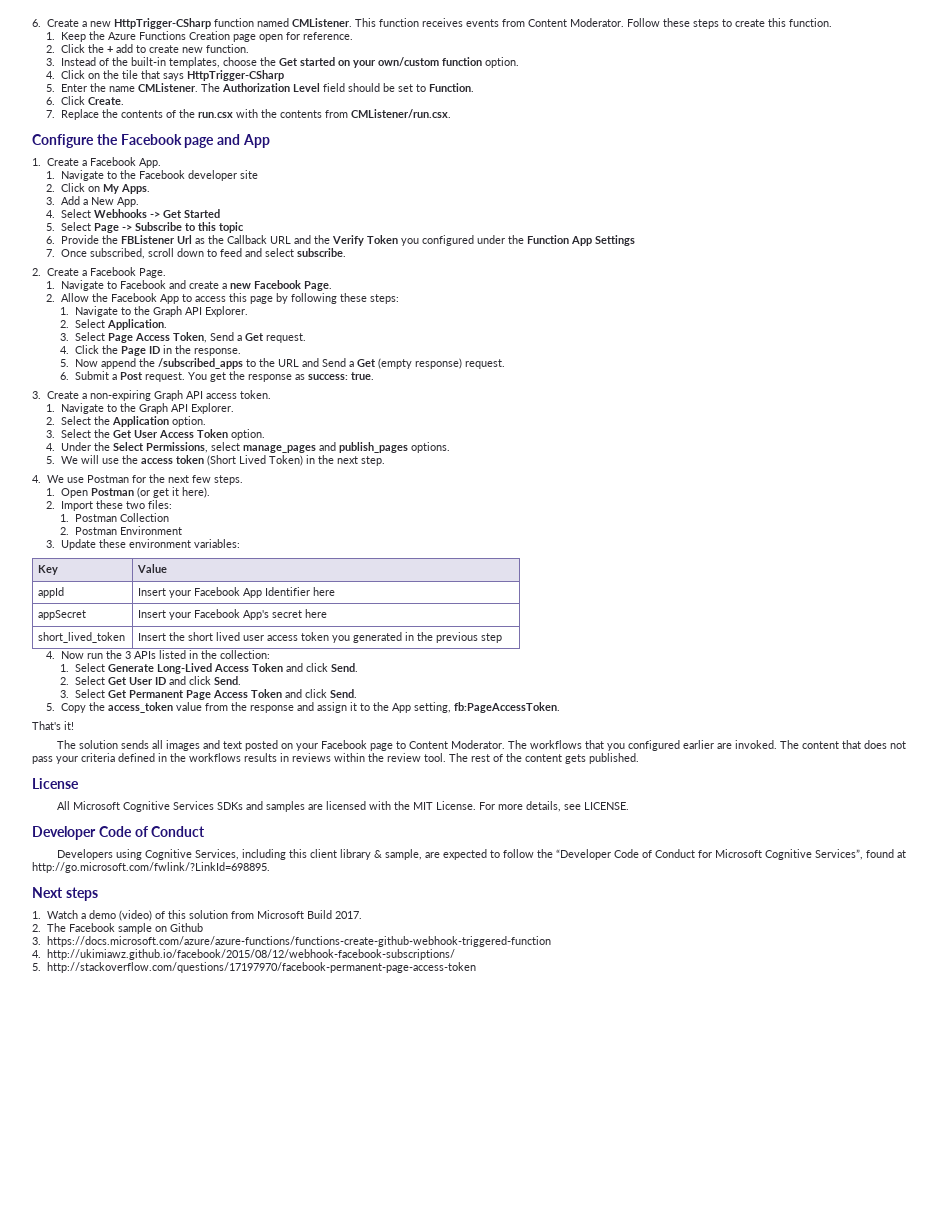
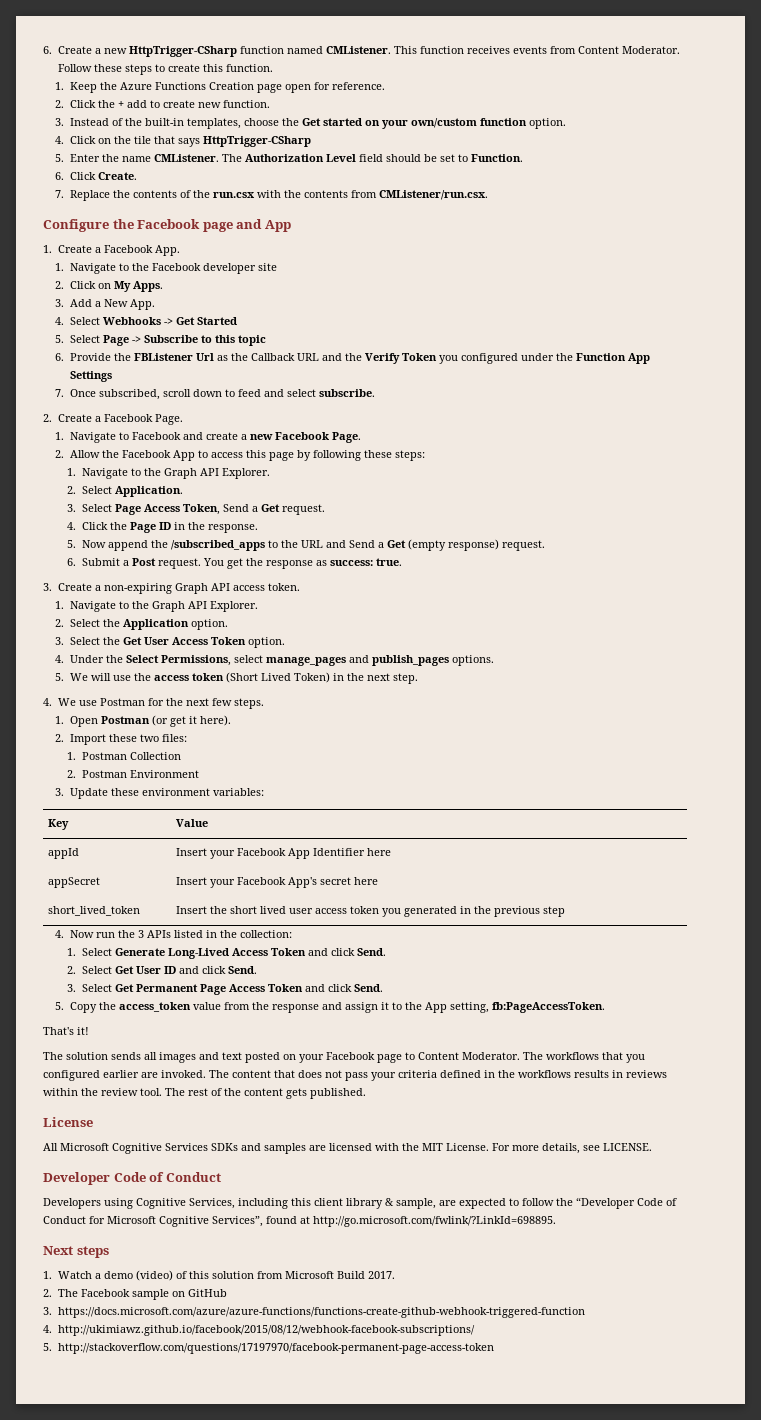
[169,923,203,932] Github -> [187,1289,227,1297] GitHub

